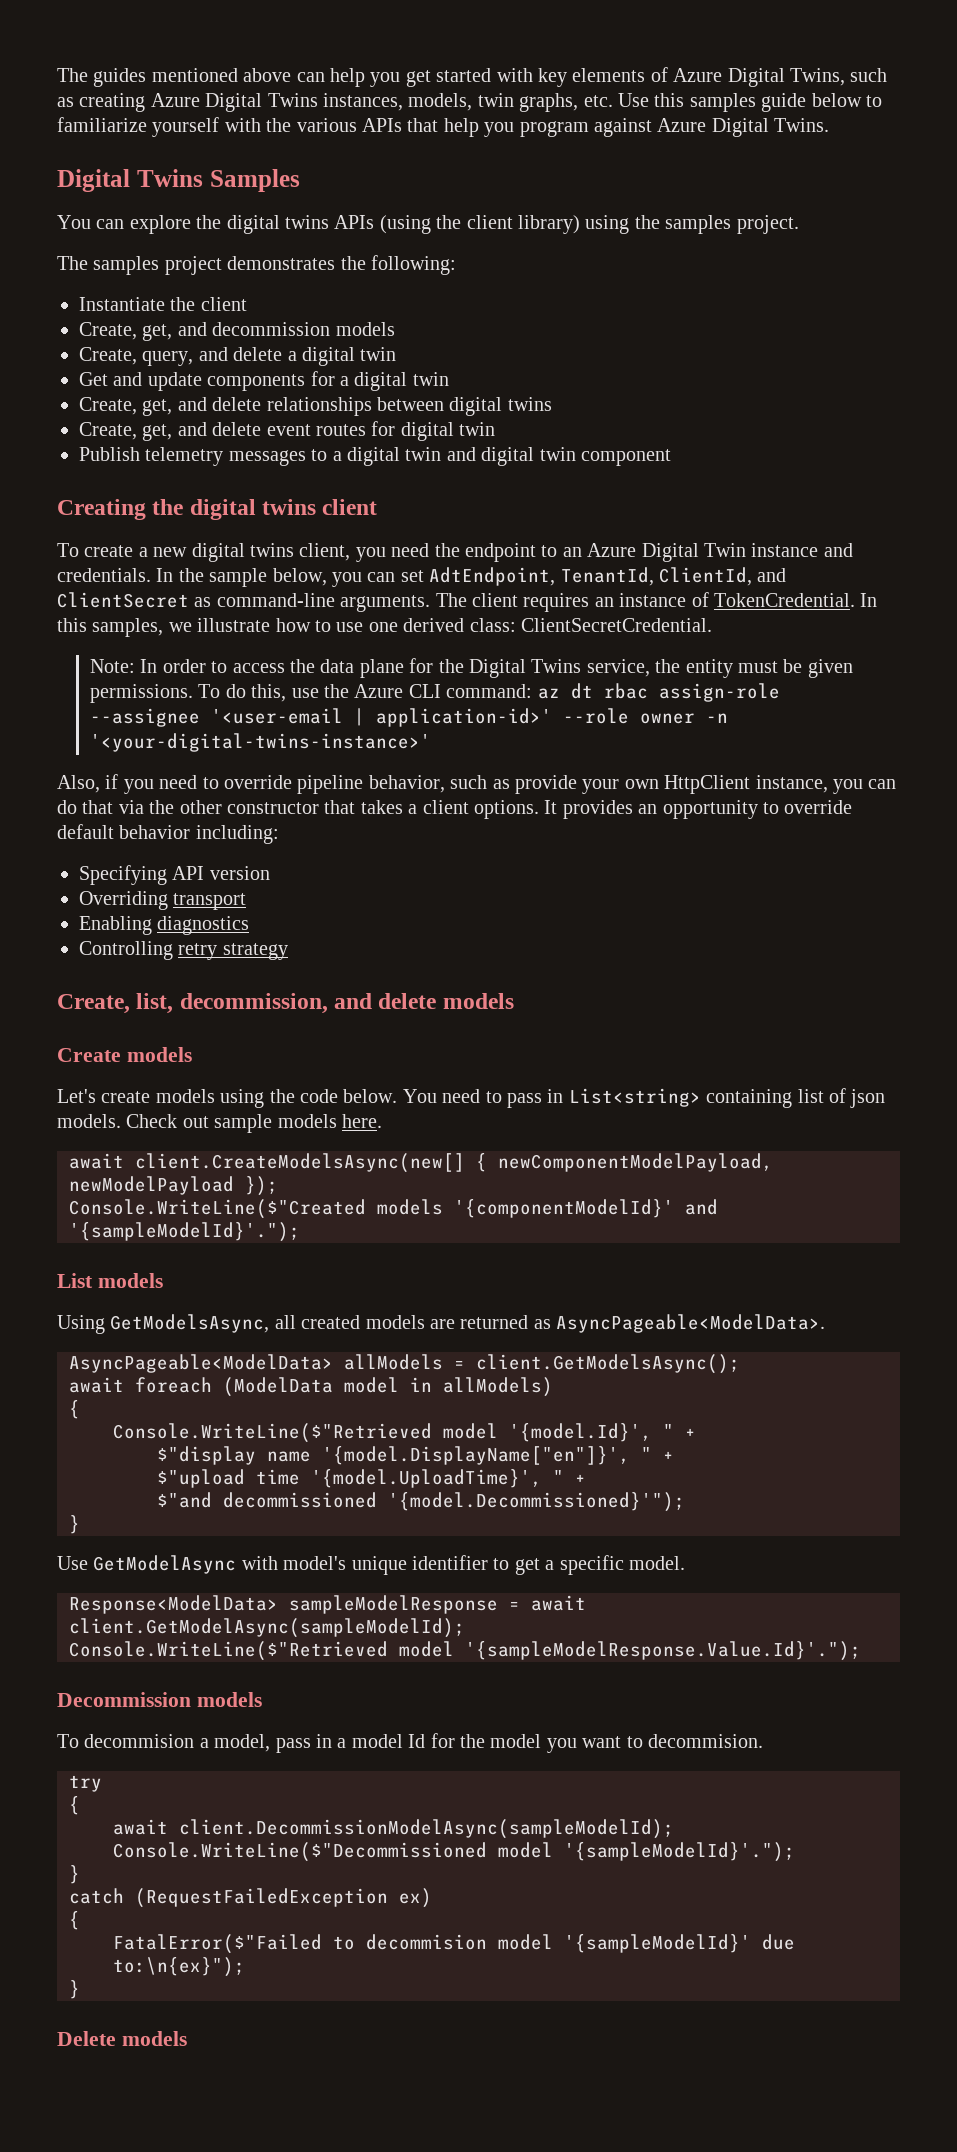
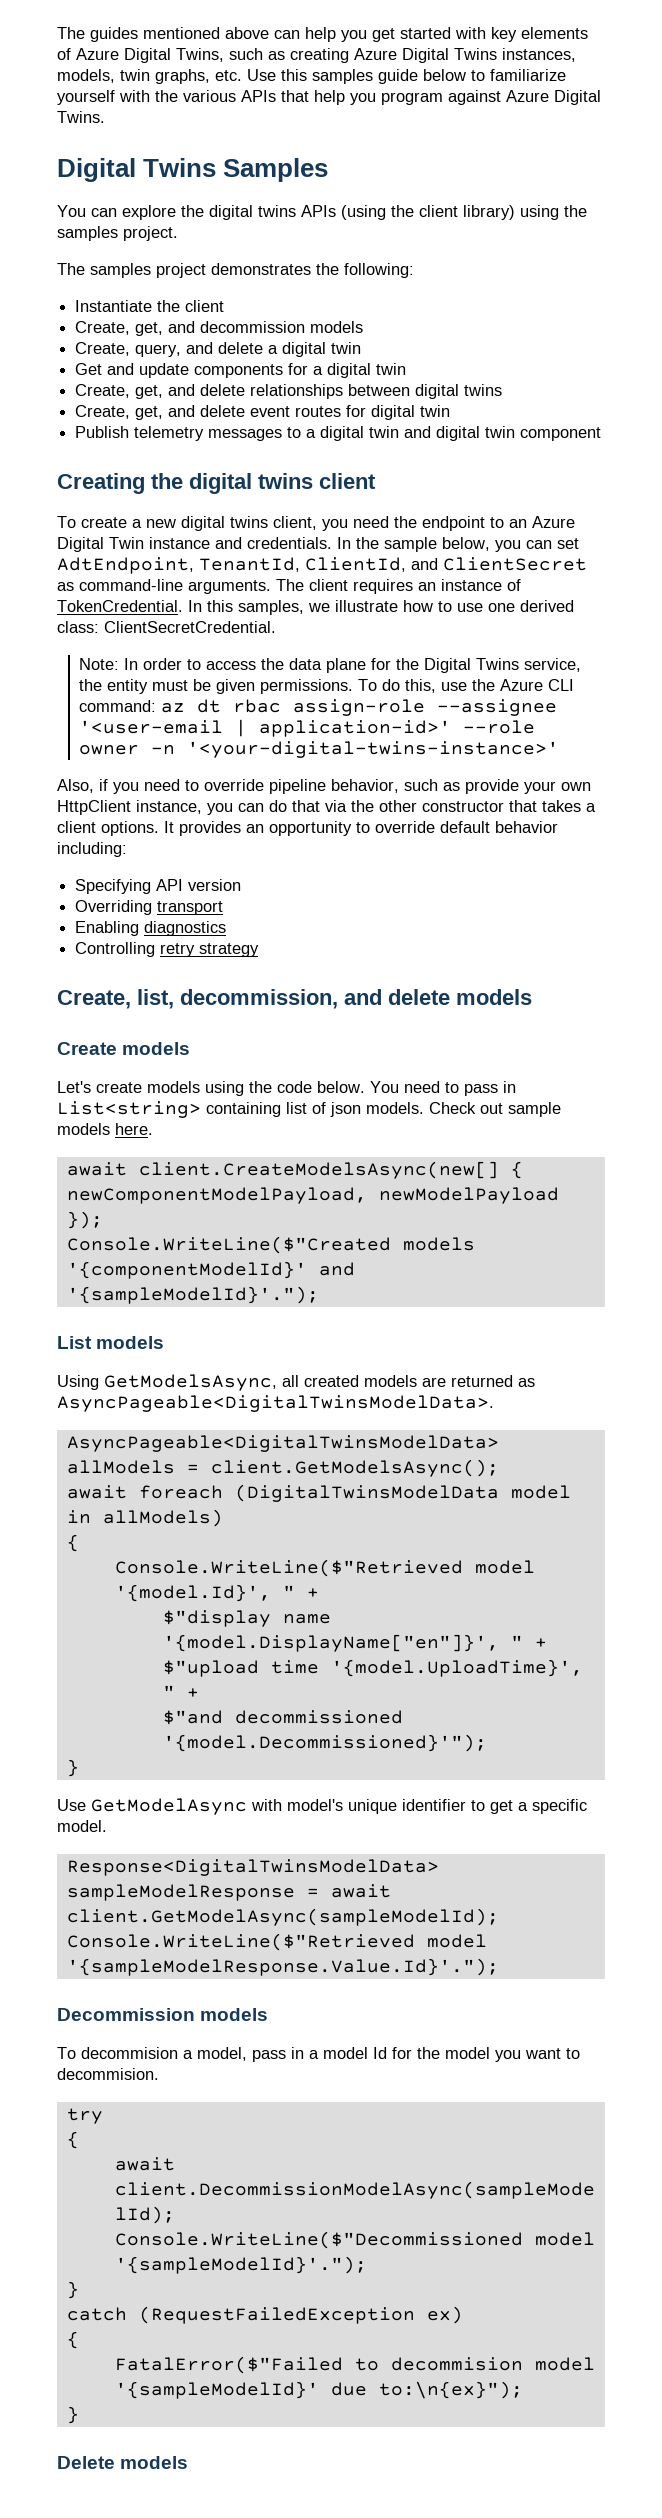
[556,1314,826,1333] [69,1354,333,1373] AsyncPageable<ModelData>. // AsyncPageable<ModelData> -> [57,1395,494,1412] [66,1435,499,1452] AsyncPageable<DigitalTwinsModelData>. // AsyncPageable<DigitalTwinsModelData>
[223,1377,333,1397] (ModelData -> [234,1484,499,1502] (DigitalTwinsModelData
[69,1595,278,1614] Response<ModelData> -> [66,1859,439,1876] Response<DigitalTwinsModelData>

